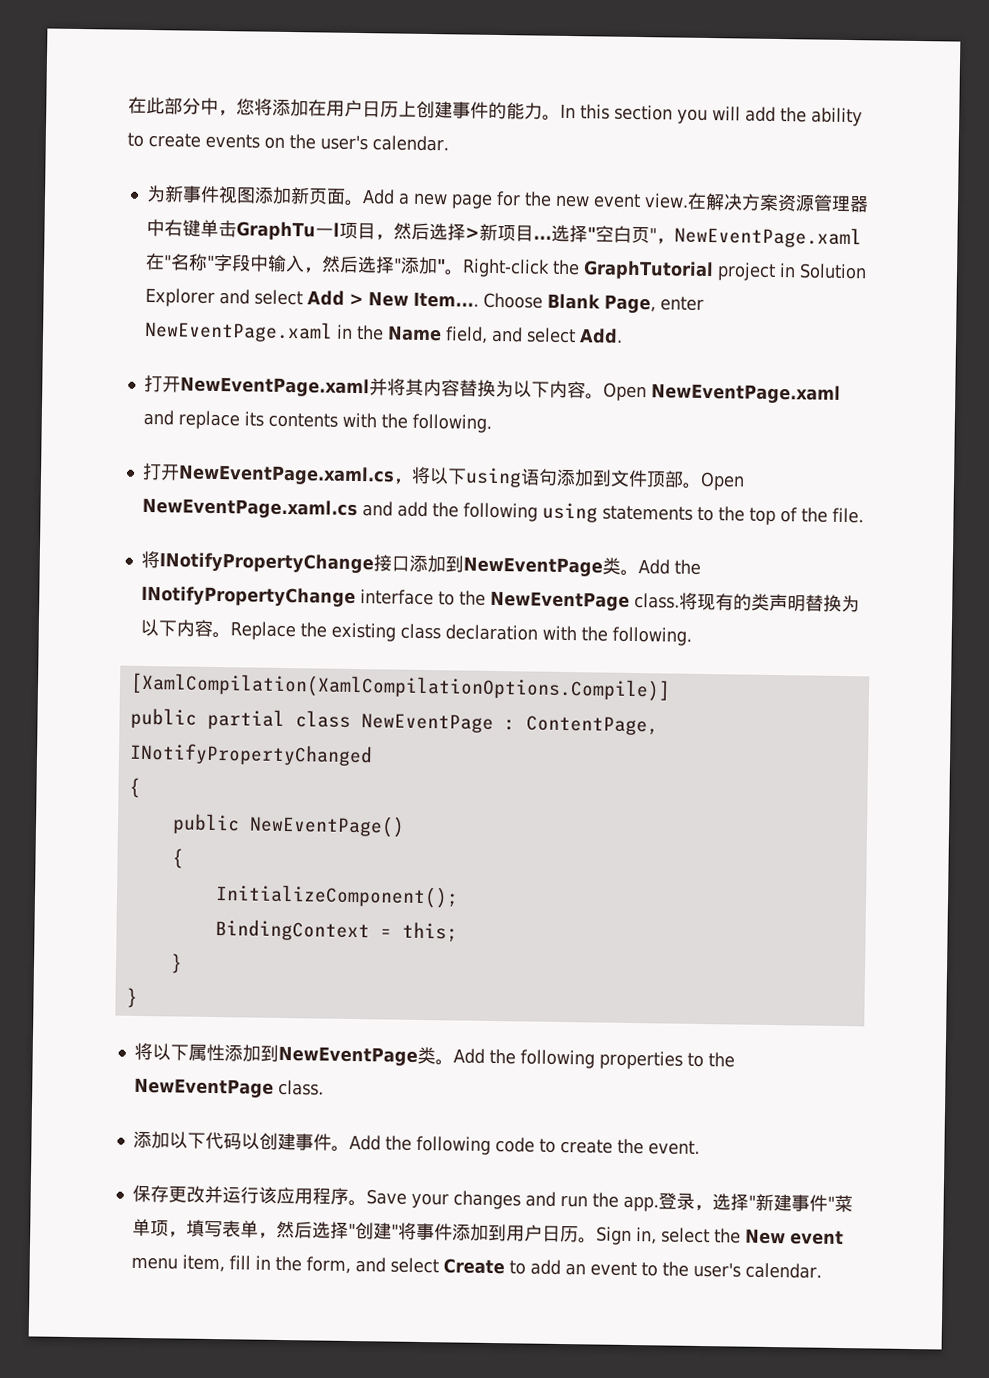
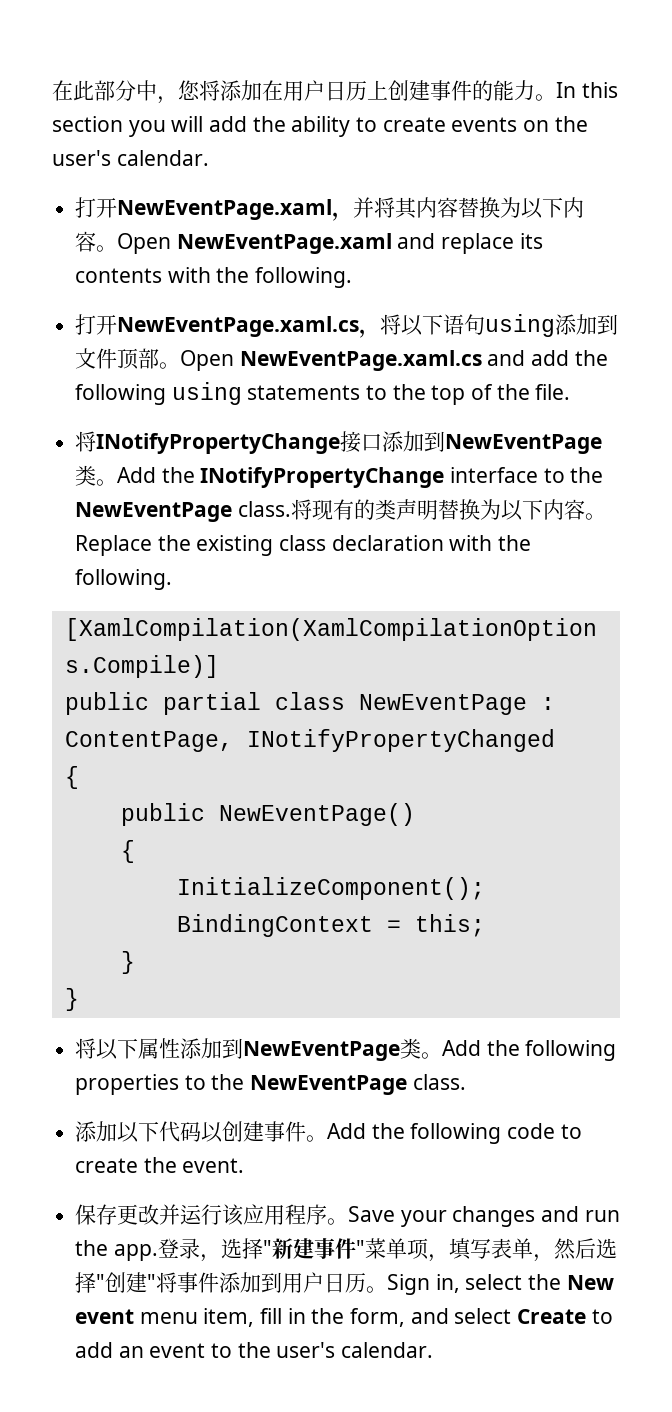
[145,184,869,213] [145,218,862,249] [144,252,867,281] [144,287,704,314] [143,319,623,344] // 为新事件视图添加新页面。Add a new page for the new event view.在解决方案资源管理器中右键单击GraphTu一l项目，然后选择>新项目...选择"空白页"，NewEventPage.xaml在"名称"字段中输入，然后选择"添加"。Right-click the GraphTutorial project in Solution Explorer and select Add > New Item.... Choose Blank Page, enter NewEventPage.xaml in the Name field, and select Add. -> (209, 158) none
(370, 387) none -> [332,212,354,221] ，
[464,467,558,488] using语句 -> [443,314,556,337] 语句using

